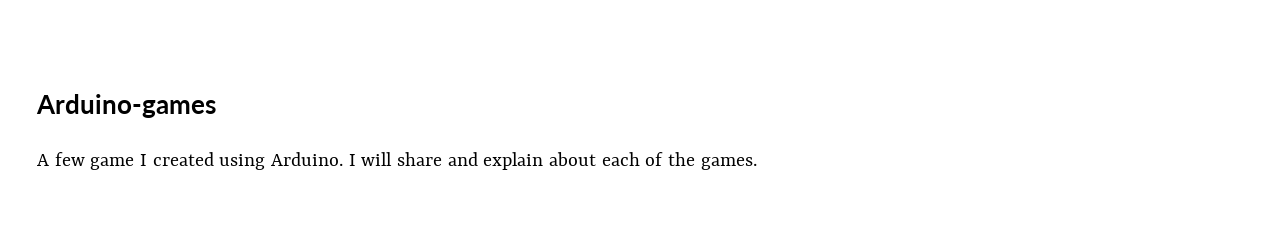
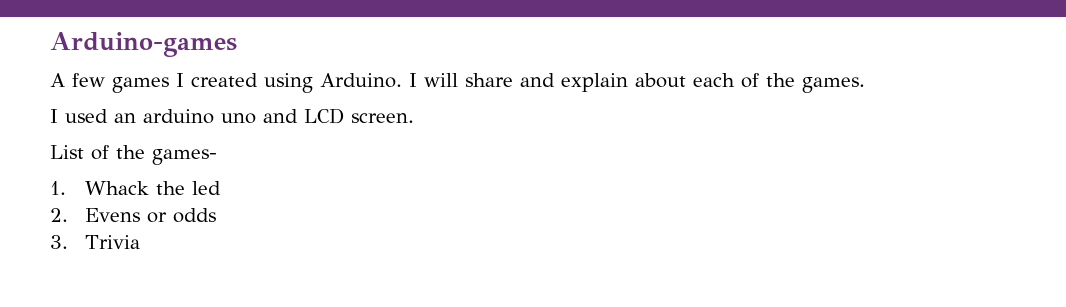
[90,157,135,170] game -> [112,77,169,93] games
(757, 163) none -> [50,108,414,124] [50,145,217,165] [50,181,222,195] [50,208,217,223] [50,235,141,249] // I used an arduino uno and LCD screen. // List of the games- // 1. Whack the led // 2. Evens or odds // 3. Trivia

